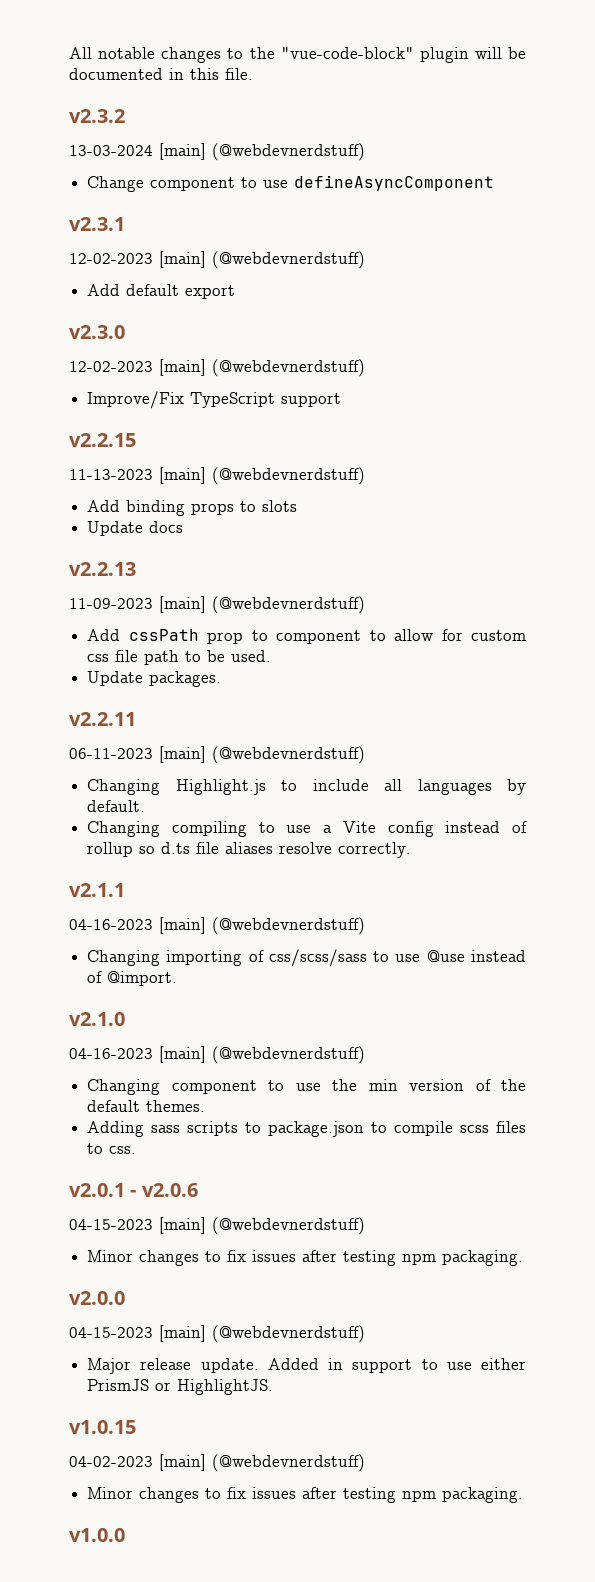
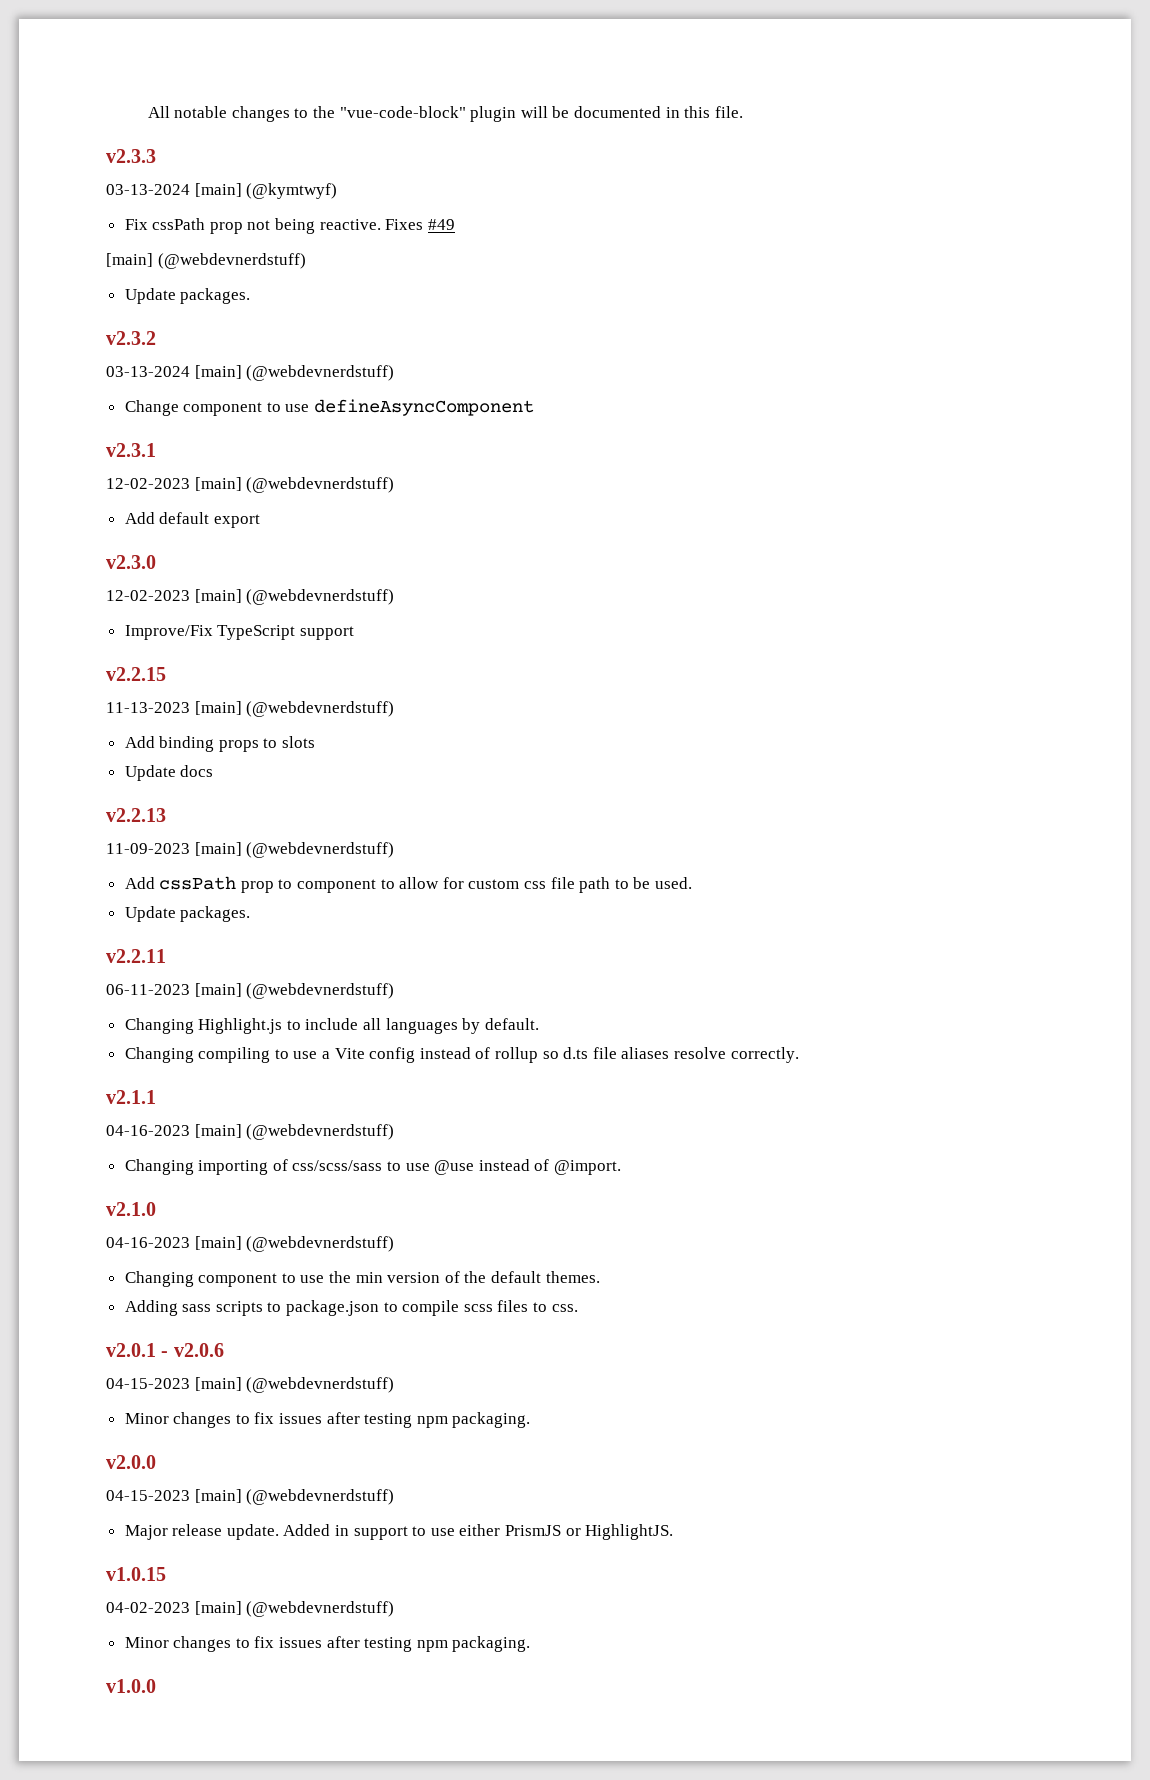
(253, 74) none -> [106,149,156,163] [106,183,338,199] [124,218,455,234] [106,253,306,269] [124,288,251,304] // v2.3.3 // 03-13-2024 [main] (@kymtwyf) // Fix cssPath prop not being reactive. Fixes #49 // [main] (@webdevnerdstuff) // Update packages.
[69,145,153,156] 13-03-2024 -> [106,366,190,377] 03-13-2024

